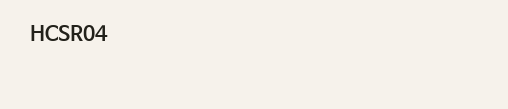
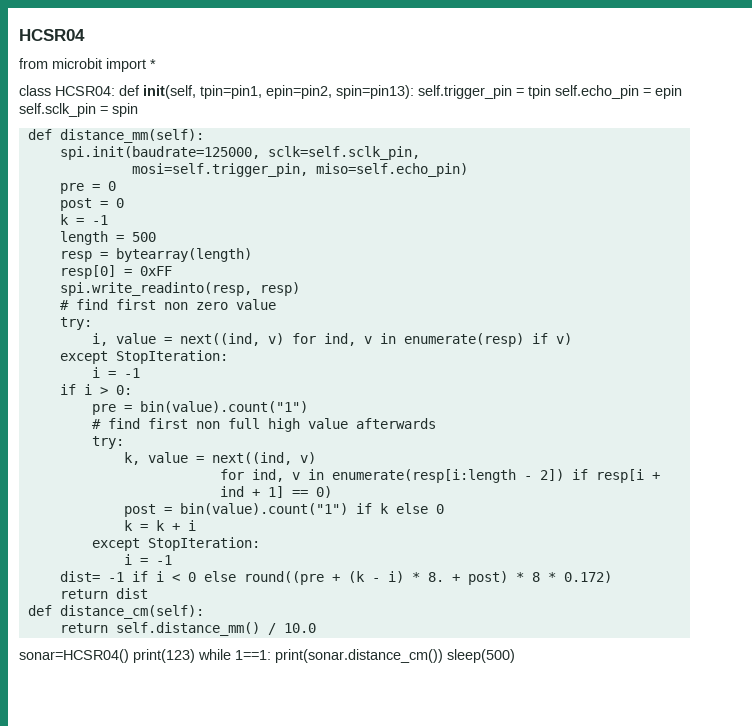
(108, 33) none -> [19,58,156,72] [19,85,682,99] [19,103,138,117] [27,129,204,143] [59,146,420,160] [131,163,468,177] [59,181,116,194] [59,198,124,211] [59,214,108,225] [59,231,156,245] [59,248,252,262] [59,265,172,279] [59,282,300,296] [59,299,276,310] [59,317,92,330] [91,333,572,347] [59,350,228,364] [91,367,140,378] [59,384,132,395] [91,401,308,415] [91,418,436,432] [91,436,124,449] [123,452,316,465] [219,469,660,483] [219,486,332,498] [123,503,444,517] [123,520,196,531] [91,537,260,551] [123,554,172,565] [59,571,612,585] [59,588,148,599] [27,605,204,619] [59,622,316,636] [19,649,515,663] // from microbit import * // class HCSR04: def init(self, tpin=pin1, epin=pin2, spin=pin13): self.trigger_pin = tpin self.echo_pin = epin self.sclk_pin = spin // def distance_mm(self): // spi.init(baudrate=125000, sclk=self.sclk_pin, // mosi=self.trigger_pin, miso=self.echo_pin) // pre = 0 // post = 0 // k = -1 // length = 500 // resp = bytearray(length) // resp[0] = 0xFF // spi.write_readinto(resp, resp) // # find first non zero value // try: // i, value = next((ind, v) for ind, v in enumerate(resp) if v) // except StopIteration: // i = -1 // if i > 0: // pre = bin(value).count("1") // # find first non full high value afterwards // try: // k, value = next((ind, v) // for ind, v in enumerate(resp[i:length - 2]) if resp[i + ind + 1] == 0) // post = bin(value).count("1") if k else 0 // k = k + i // except StopIteration: // i = -1 // dist= -1 if i < 0 else round((pre + (k - i) * 8. + post) * 8 * 0.172) // return dist // def distance_cm(self): // return self.distance_mm() / 10.0 // sonar=HCSR04() print(123) while 1==1: print(sonar.distance_cm()) sleep(500)

